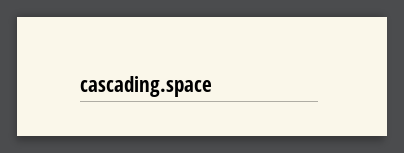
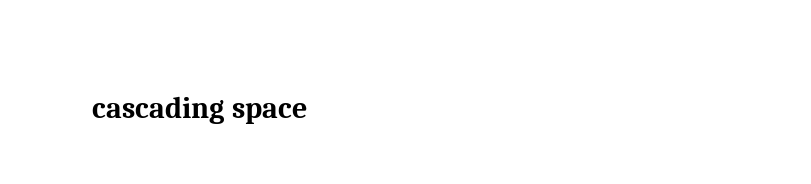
[80,76,212,97] cascading.space -> [92,96,308,124] cascading space

